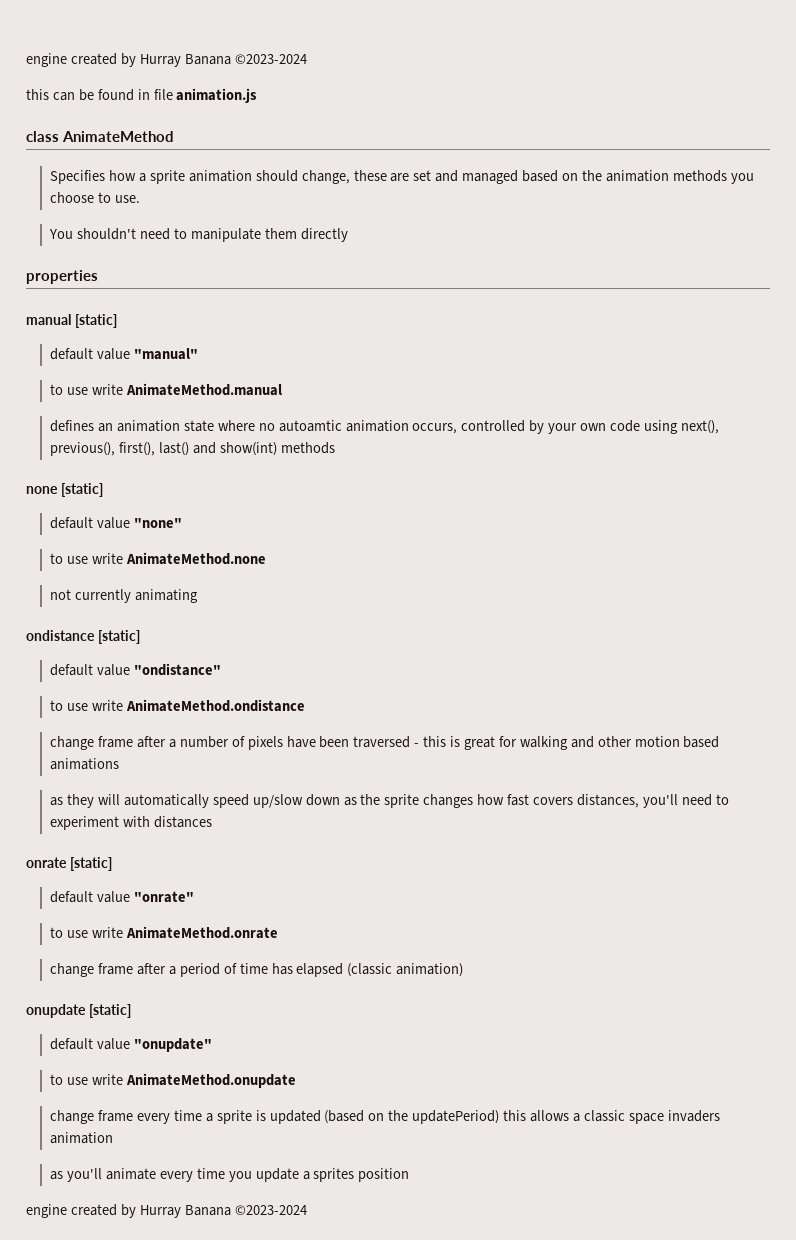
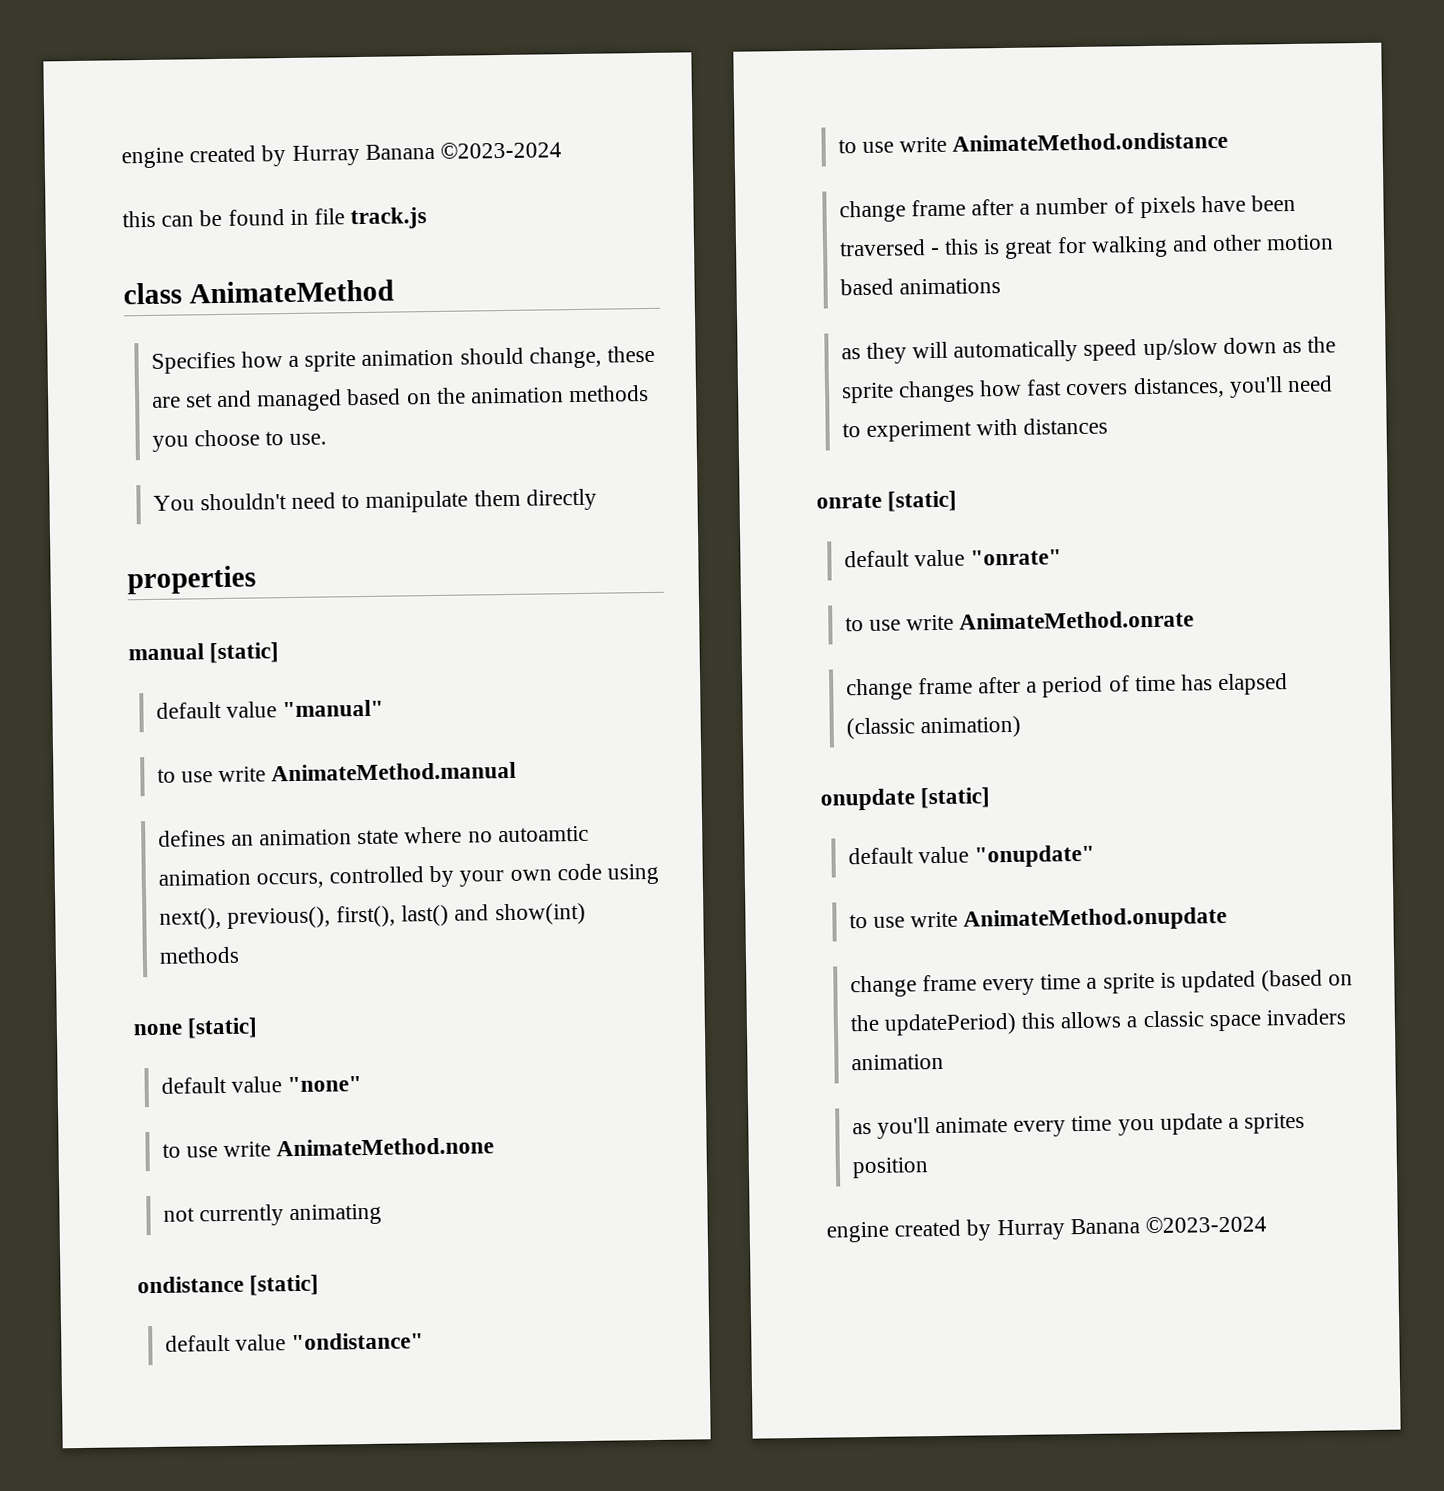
[176,88,258,103] animation.js -> [350,207,428,230] track.js

